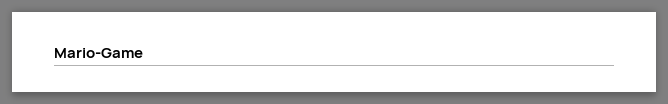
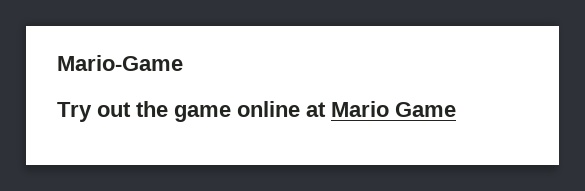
(143, 53) none -> [57,101,456,122] // Try out the game online at Mario Game

